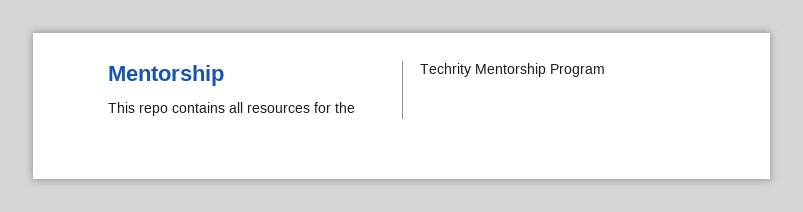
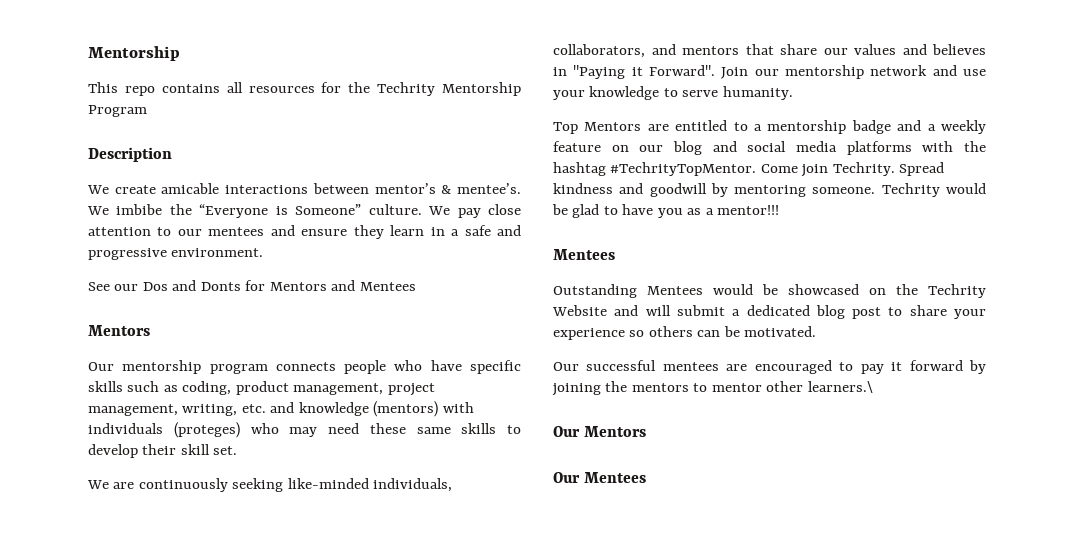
(605, 70) none -> [88,147,172,162] [87,183,521,194] [87,204,522,218] [88,225,521,239] [88,248,264,260] [88,280,416,291] [88,325,150,336] [88,360,521,374] [88,381,435,396] [88,401,474,417] [88,422,521,438] [88,444,238,458] [87,478,453,492] [553,44,986,58] [553,65,986,79] [553,86,793,100] [553,120,986,134] [553,141,986,155] [553,162,945,177] [553,183,986,197] [552,204,780,218] [553,249,615,260] [553,284,986,298] [552,305,986,319] [553,326,817,340] [553,360,987,374] [552,381,873,396] [553,426,646,437] [553,472,646,483] // Description // We create amicable interactions between mentor’s & mentee’s. We imbibe the “Everyone is Someone” culture. We pay close attention to our mentees and ensure they learn in a safe and progressive environment. // See our Dos and Donts for Mentors and Mentees // Mentors // Our mentorship program connects people who have specific skills such as coding, product management, project management, writing, etc. and knowledge (mentors) with individuals (proteges) who may need these same skills to develop their skill set. // We are continuously seeking like-minded individuals, collaborators, and mentors that share our values and believes in "Paying it Forward". Join our mentorship network and use your knowledge to serve humanity. // Top Mentors are entitled to a mentorship badge and a weekly feature on our blog and social media platforms with the hashtag #TechrityTopMentor. Come join Techrity. Spread kindness and goodwill by mentoring someone. Techrity would be glad to have you as a mentor!!! // Mentees // Outstanding Mentees would be showcased on the Techrity Website and will submit a dedicated blog post to share your experience so others can be motivated. // Our successful mentees are encouraged to pay it forward by joining the mentors to mentor other learners.\ // Our Mentors // Our Mentees

